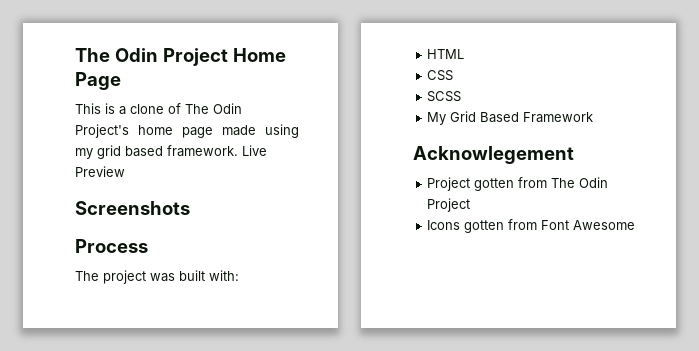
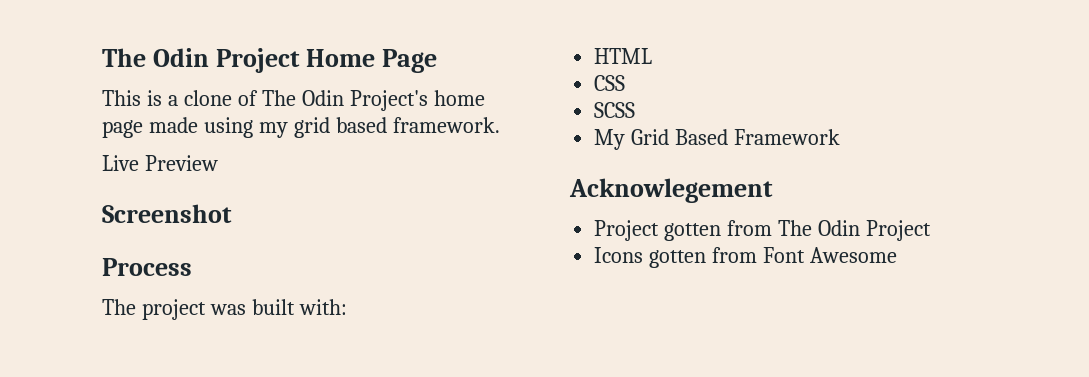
(238, 151) none -> (500, 125) //
[75,201,190,215] Screenshots -> [102,204,232,223] Screenshot

